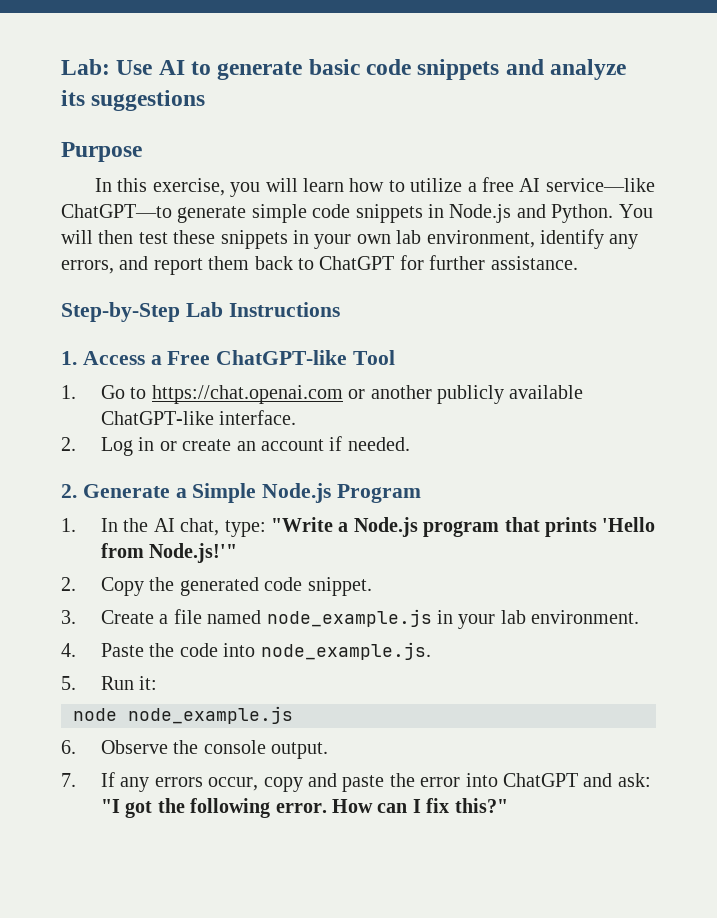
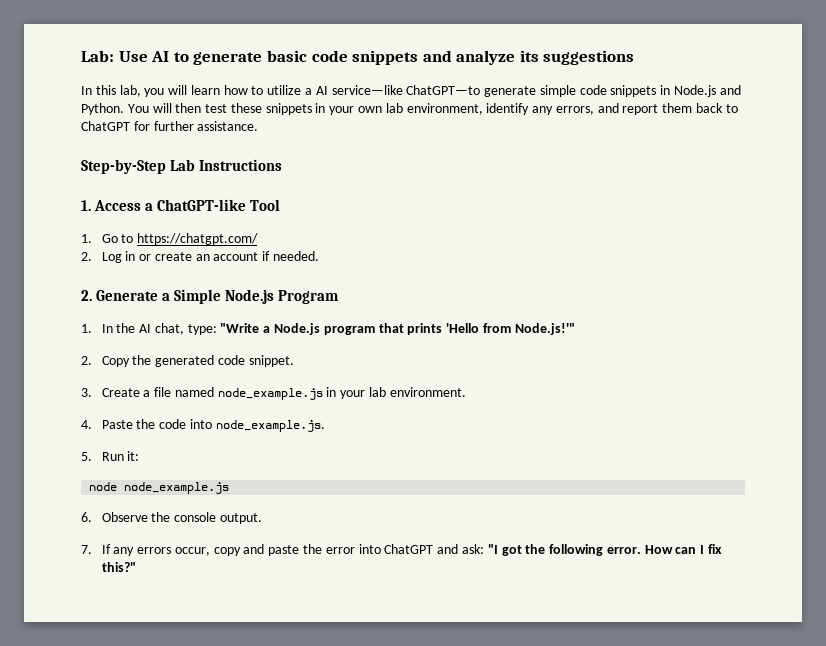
[61,142,142,162] // Purpose -> (635, 57) none
[152,178,225,196] exercise, -> [119,85,141,97] lab,
[482,177,515,192] free -> (313, 91) none
[167,351,211,365] Free -> (154, 207) none
[151,385,584,404] [100,410,297,425] https://chat.openai.com or another publicly available ChatGPT-like interface. -> [137,233,259,245] https://chatgpt.com/

